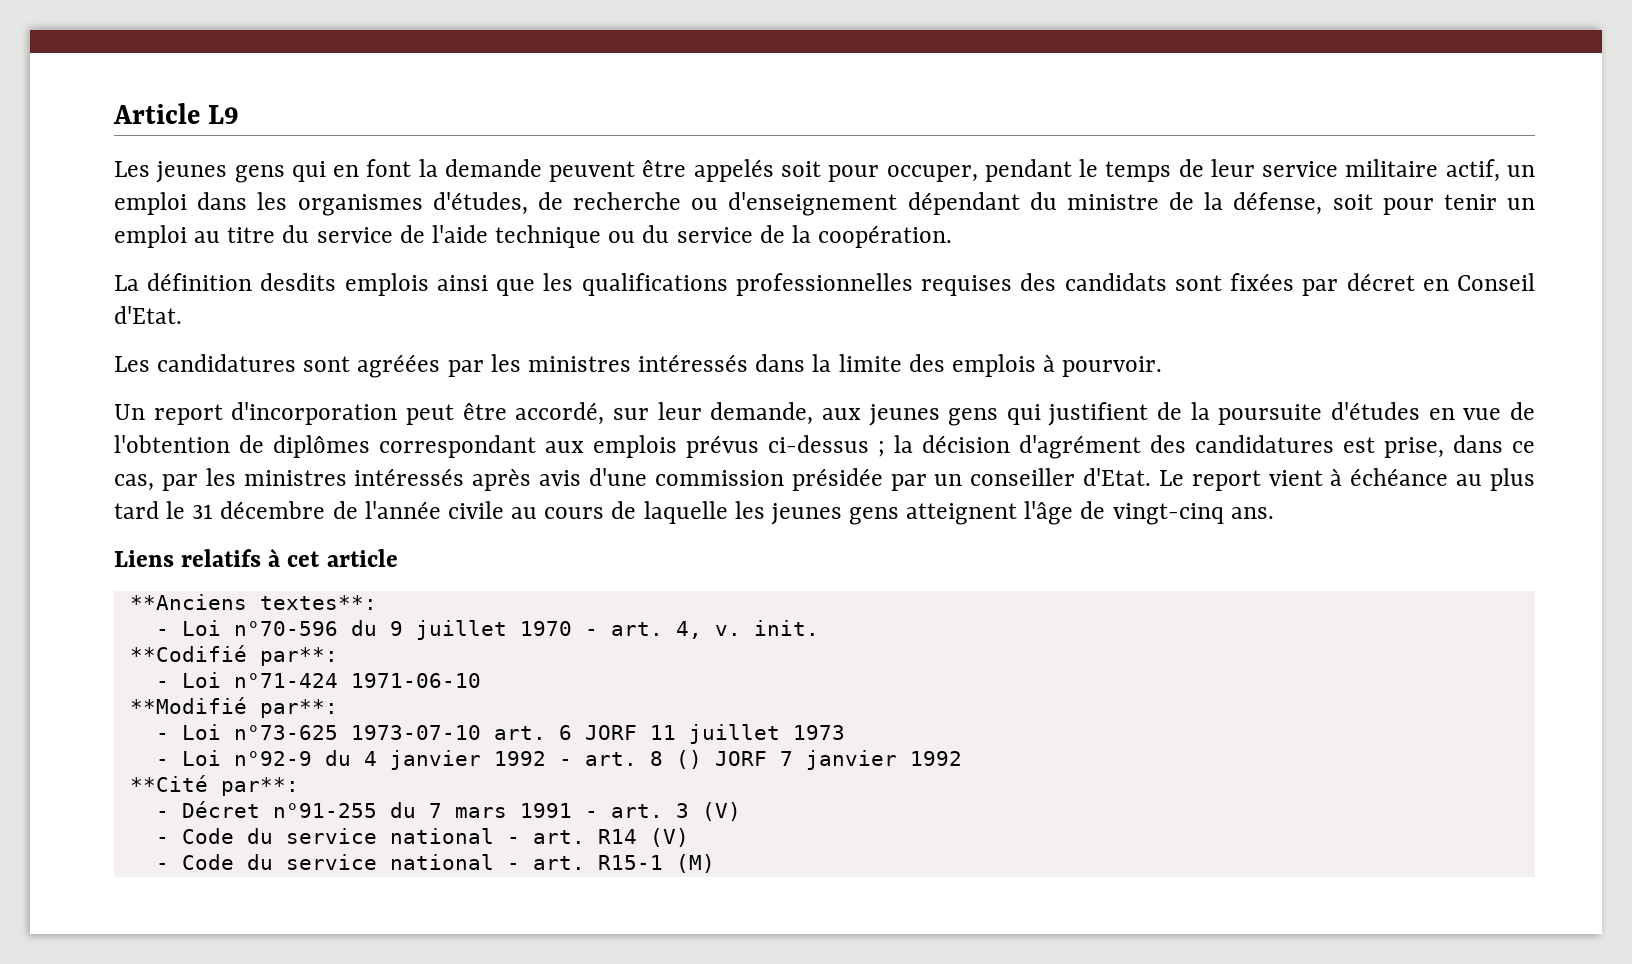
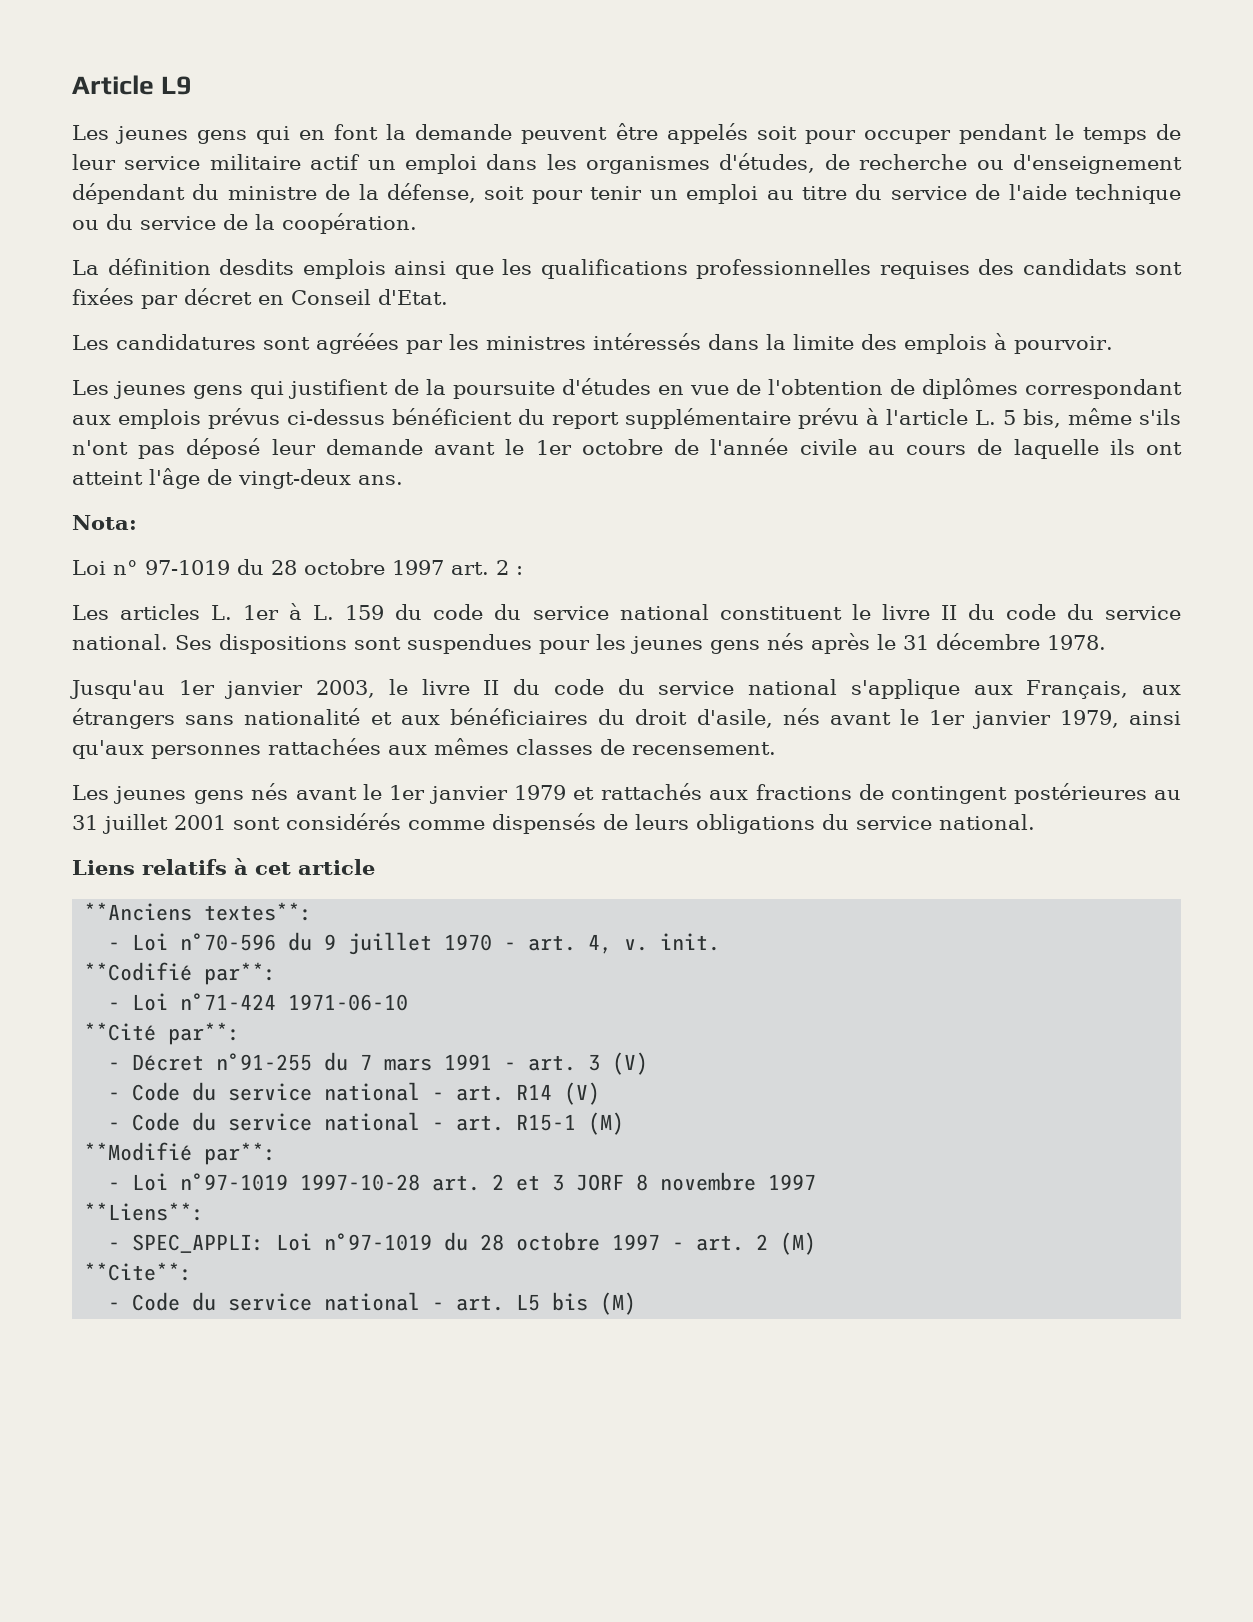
[886,165,978,182] occuper, -> [863,130,951,144] occuper
[1445,159,1500,182] actif, -> [310,154,361,170] actif
[114,402,861,425] Un report d'incorporation peut être accordé, sur leur demande, aux -> [72,380,109,395] Les
[878,435,1535,459] [114,468,1535,491] [114,501,326,519] ; la décision d'agrément des candidatures est prise, dans ce cas, par les ministres intéressés après avis d'une commission présidée par un conseiller d'Etat. Le report vient à échéance au plus tard le 31 décembre -> [392,408,1181,429] [72,438,663,459] bénéficient du report supplémentaire prévu à l'article L. 5 bis, même s'ils n'ont pas déposé leur demande avant le 1er octobre
[734,501,1274,525] les jeunes gens atteignent l'âge de vingt-cinq ans. -> [1109,439,1183,455] [72,468,403,489] [72,515,137,530] [72,559,523,575] [72,603,1181,620] [72,633,1106,654] [70,679,1182,699] [72,708,1182,729] [72,738,776,759] [72,783,1181,804] [72,813,1035,834] ils ont atteint l'âge de vingt-deux ans. // Nota: // Loi n° 97-1019 du 28 octobre 1997 art. 2 : // Les articles L. 1er à L. 159 du code du service national constituent le livre II du code du service national. Ses dispositions sont suspendues pour les jeunes gens nés après le 31 décembre 1978. // Jusqu'au 1er janvier 2003, le livre II du code du service national s'applique aux Français, aux étrangers sans nationalité et aux bénéficiaires du droit d'asile, nés avant le 1er janvier 1979, ainsi qu'aux personnes rattachées aux mêmes classes de recensement. // Les jeunes gens nés avant le 1er janvier 1979 et rattachés aux fractions de contingent postérieures au 31 juillet 2001 sont considérés comme dispensés de leurs obligations du service national.
[129,697,338,718] [155,724,845,744] [155,750,962,770] // **Modifié par**: // - Loi n°73-625 1973-07-10 art. 6 JORF 11 juillet 1973 // - Loi n°92-9 du 4 janvier 1992 - art. 8 () JORF 7 janvier 1992 -> (409, 1002) none
(715, 863) none -> [84,1142,277,1165] [108,1172,817,1191] [84,1202,205,1221] [108,1232,817,1255] [84,1262,193,1281] [108,1292,637,1315] // **Modifié par**: // - Loi n°97-1019 1997-10-28 art. 2 et 3 JORF 8 novembre 1997 // **Liens**: // - SPEC_APPLI: Loi n°97-1019 du 28 octobre 1997 - art. 2 (M) // **Cite**: // - Code du service national - art. L5 bis (M)

